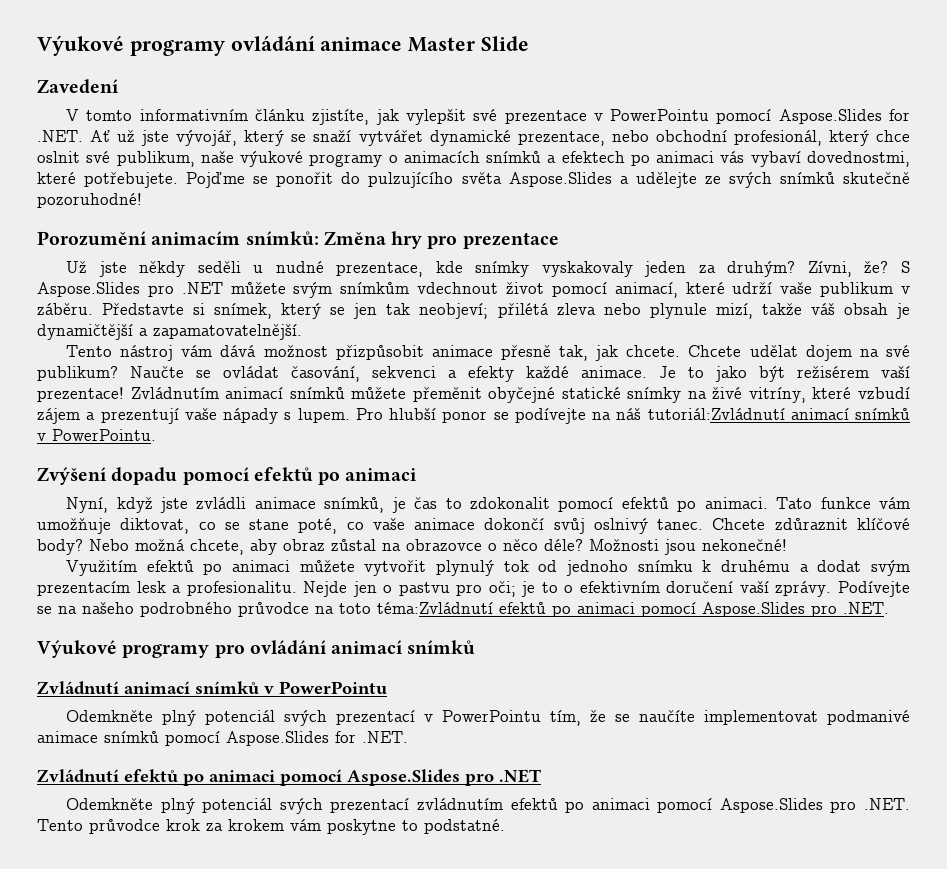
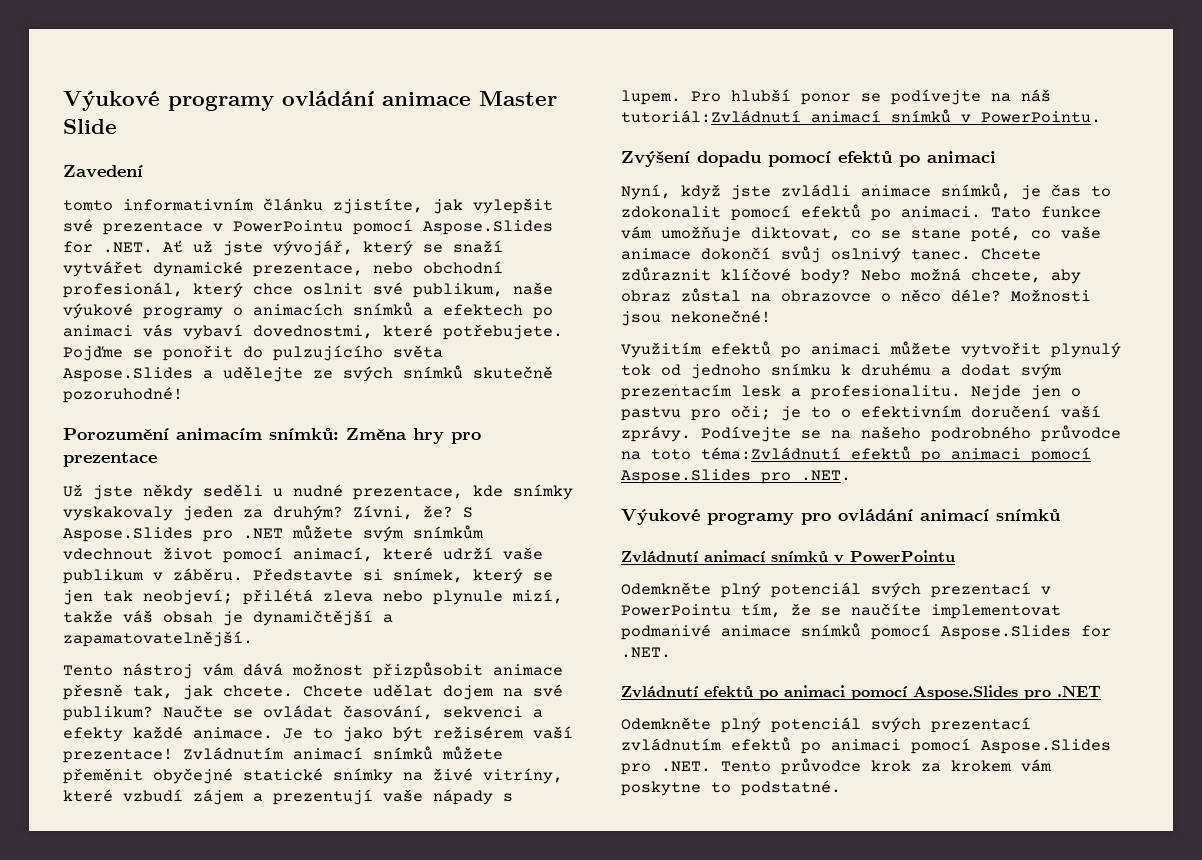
[66,109,80,121] V -> (143, 171) none

